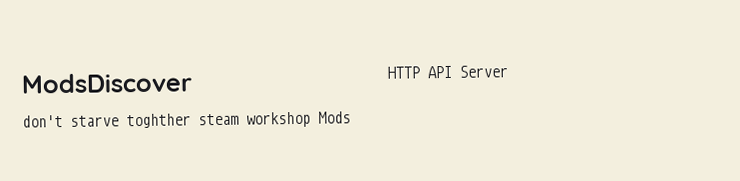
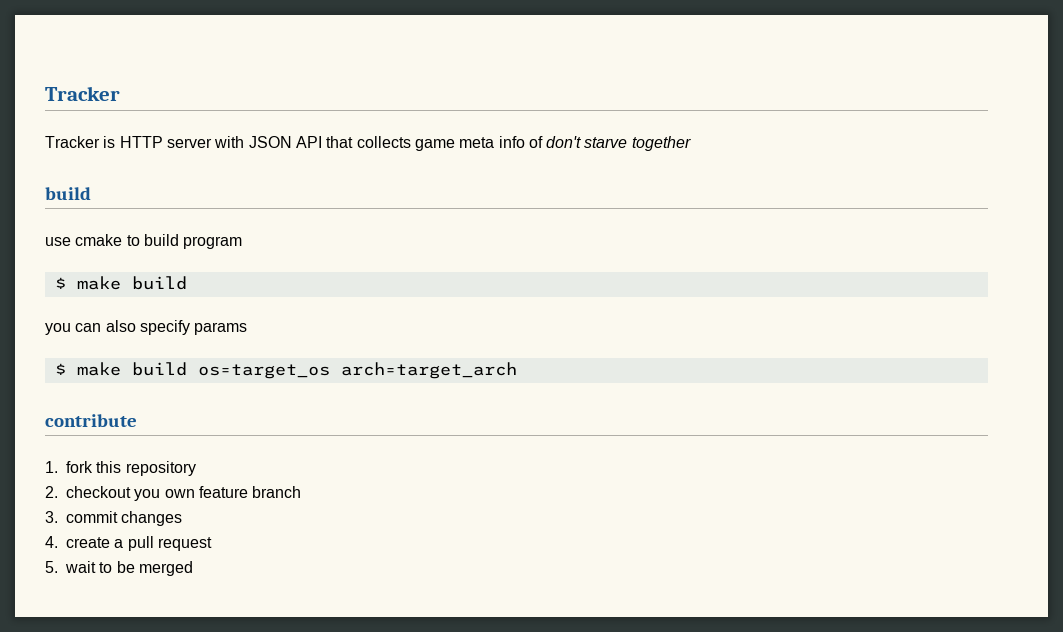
[21,72,192,94] [22,111,351,129] [387,65,508,79] ModsDiscover // don't starve toghther steam workshop Mods HTTP API Server -> [45,86,120,101] [45,136,691,151] [45,187,91,200] [45,234,243,249] [54,276,187,290] [45,320,248,335] [54,362,517,379] [45,414,137,427] [45,461,196,476] [45,486,302,501] [45,511,183,526] [45,536,212,551] [45,561,193,576] Tracker // Tracker is HTTP server with JSON API that collects game meta info of don't starve together // build // use cmake to build program // $ make build // you can also specify params // $ make build os=target_os arch=target_arch // contribute // 1. fork this repository // 2. checkout you own feature branch // 3. commit changes // 4. create a pull request // 5. wait to be merged

